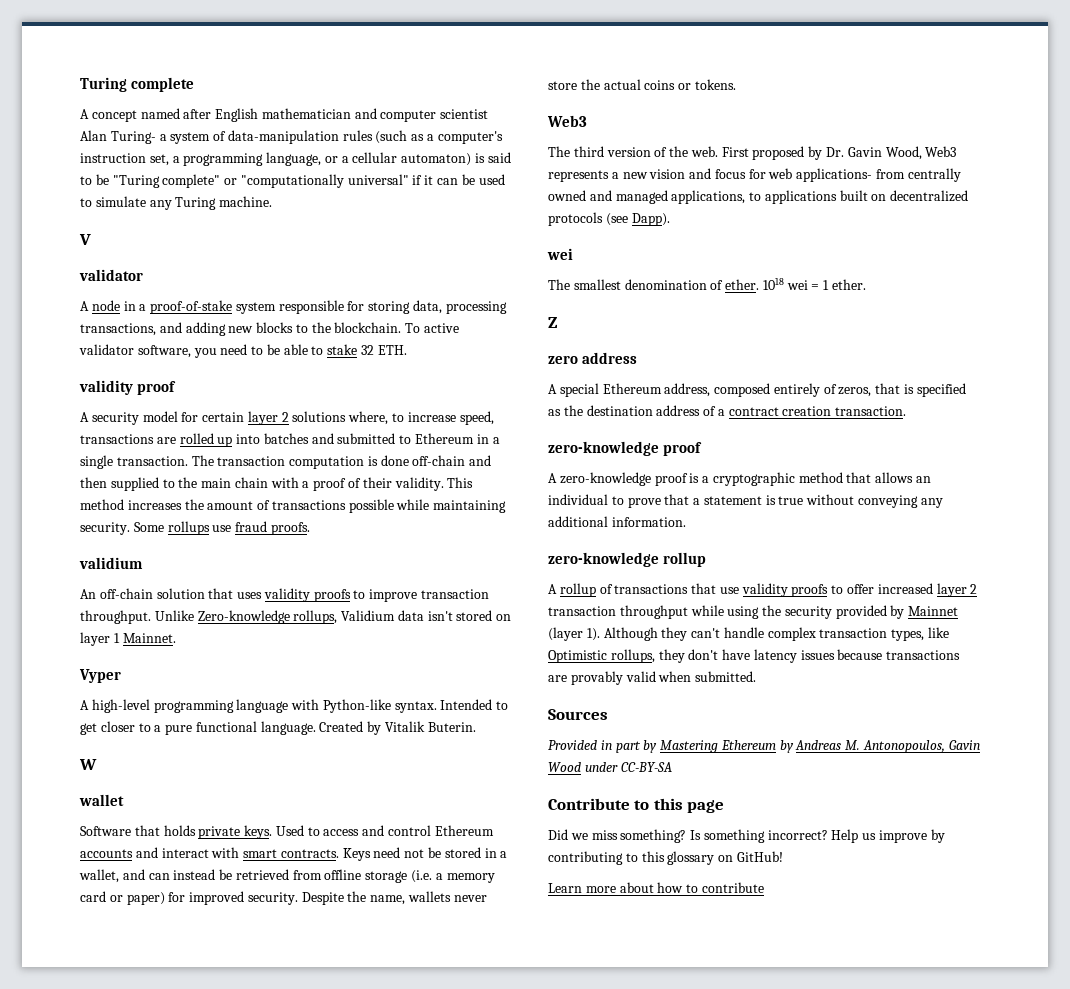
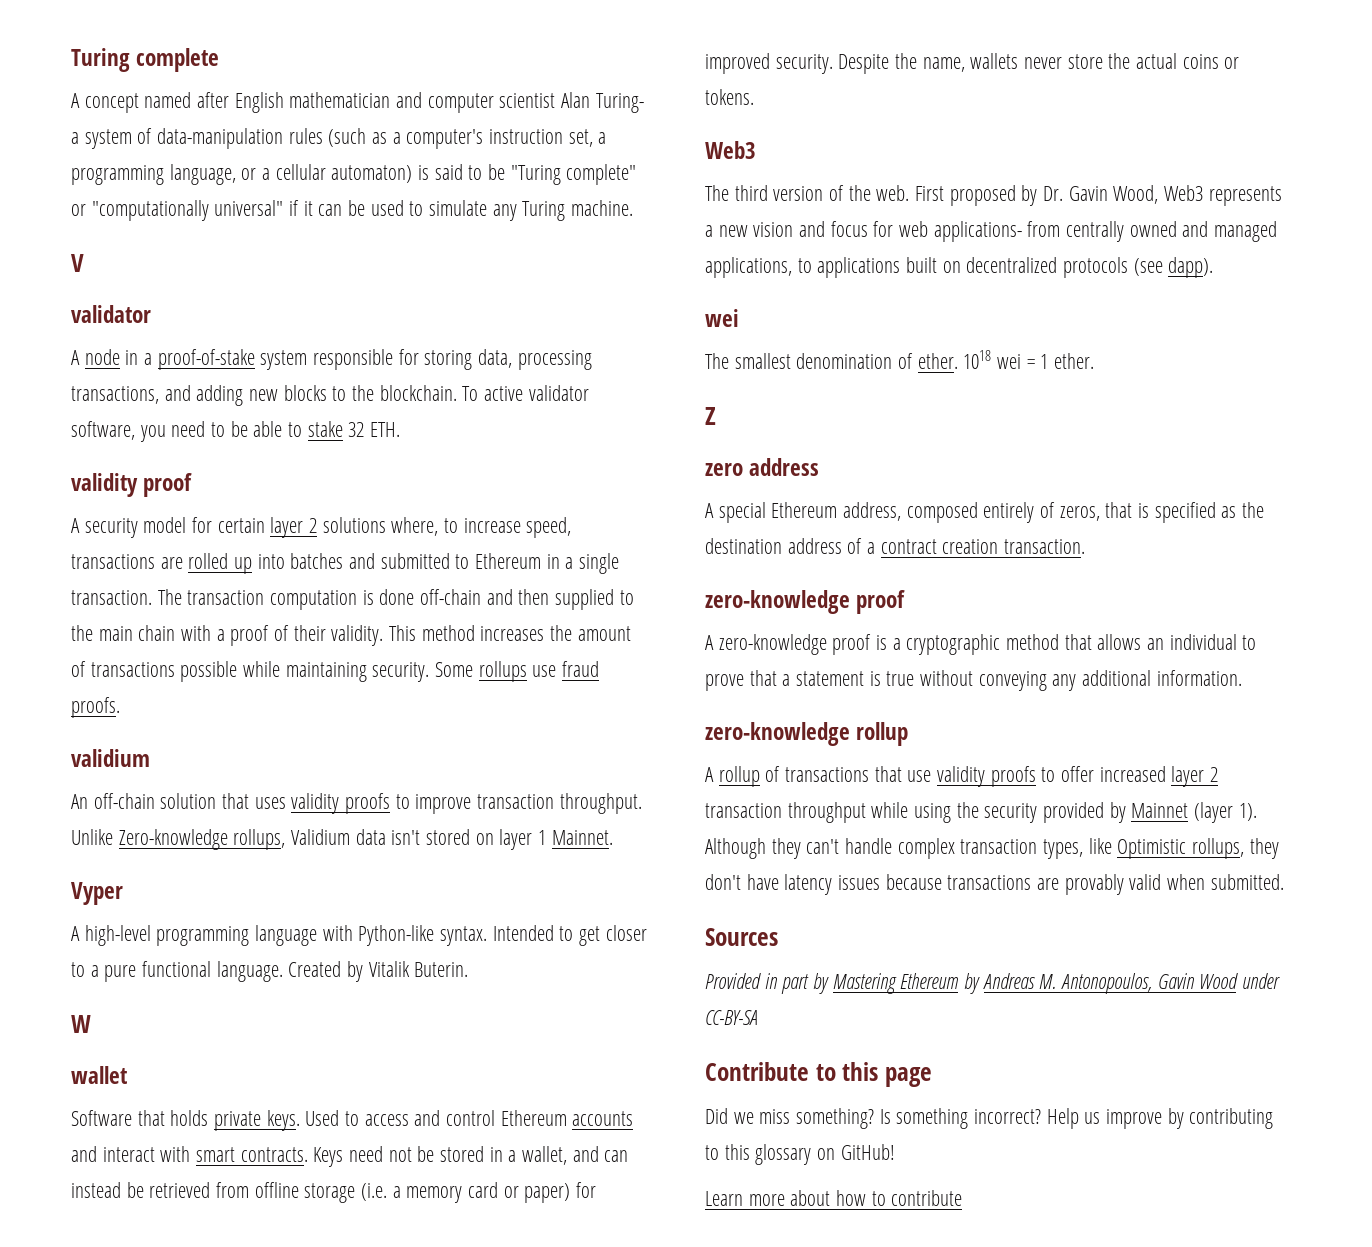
[631,213,670,226] Dapp). -> [1168,257,1214,278] dapp).

